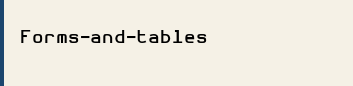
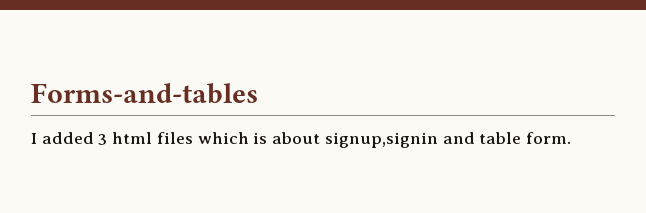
(208, 36) none -> [31,132,571,148] // I added 3 html files which is about signup,signin and table form.

